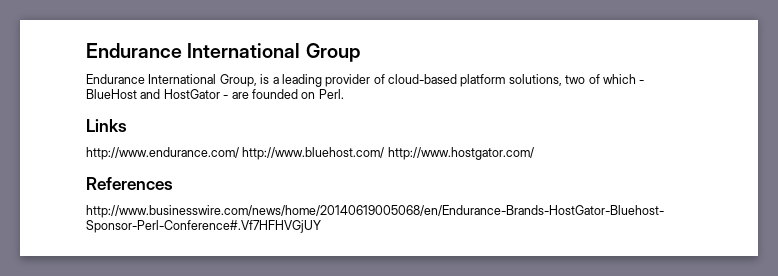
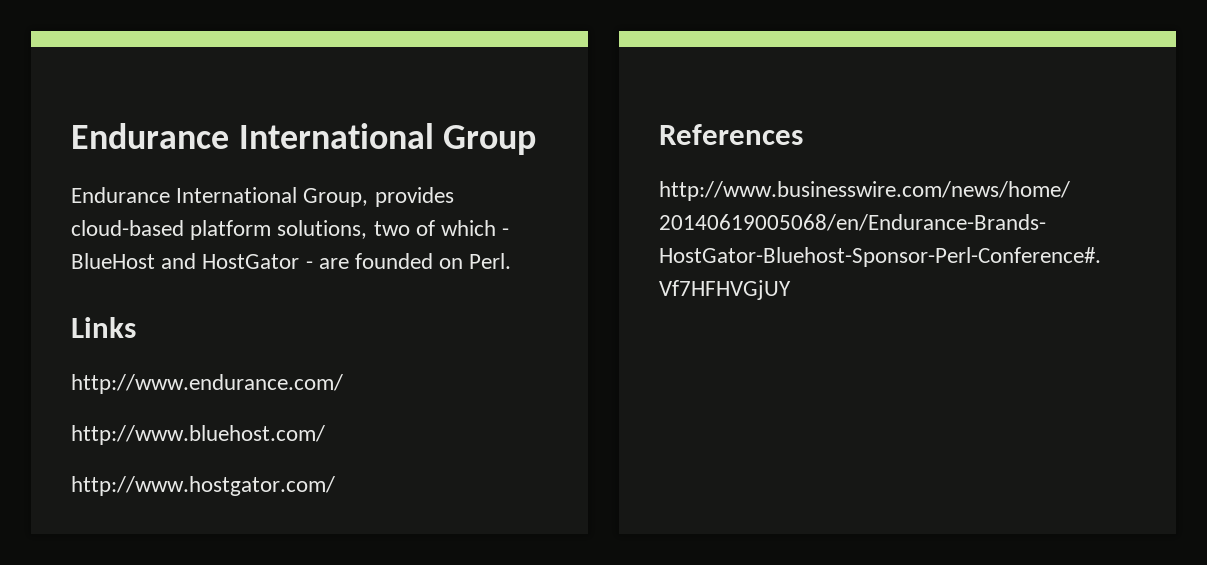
[260,74,385,87] is a leading provider of -> [374,187,454,207] provides
(239, 153) none -> (343, 384) //
(385, 153) none -> (325, 435) //

